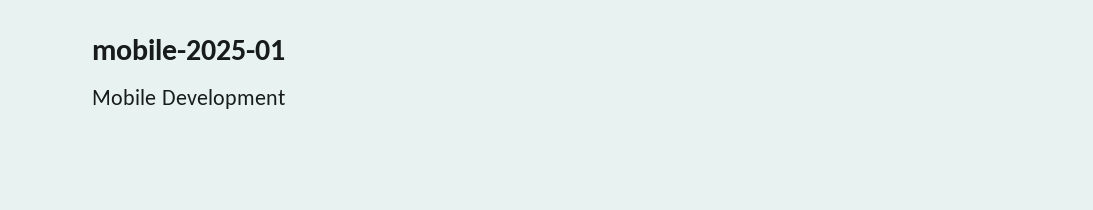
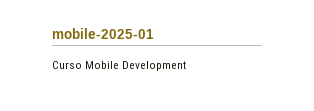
(285, 49) none -> [52,61,82,69] Curso

